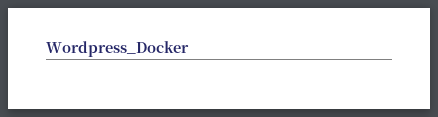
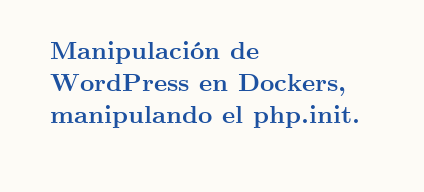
[46,41,189,57] Wordpress_Docker -> [50,41,259,64] [50,74,346,96] [50,105,360,128] Manipulación de WordPress en Dockers, manipulando el php.init.

